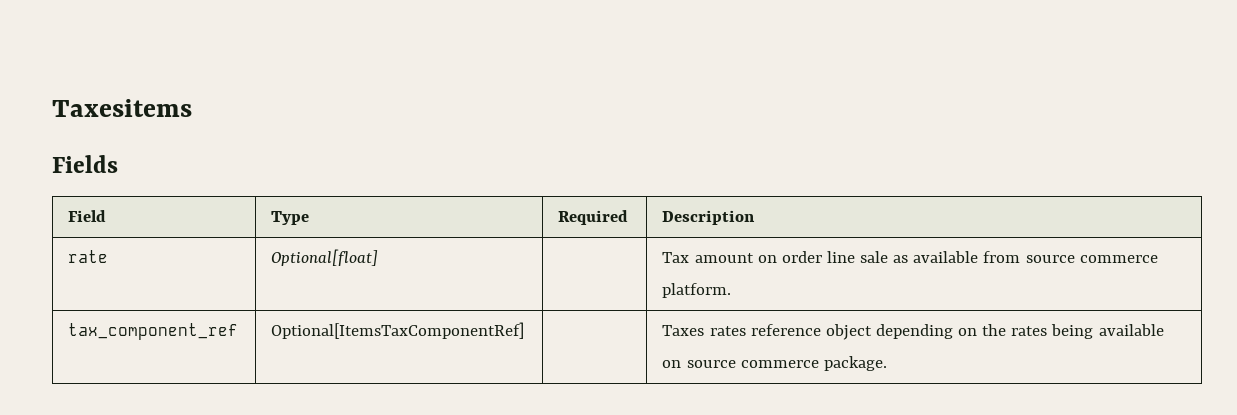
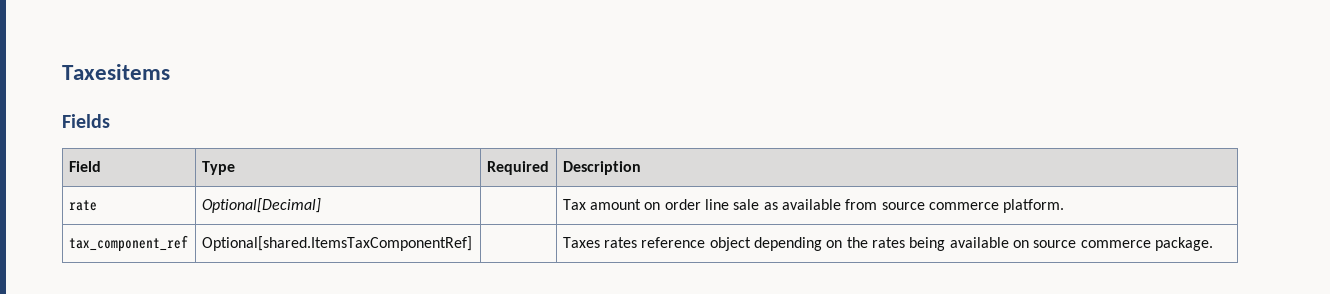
[271,249,379,266] Optional[float] -> [201,198,321,213] Optional[Decimal]
[271,322,525,339] Optional[ItemsTaxComponentRef] -> [201,236,472,251] Optional[shared.ItemsTaxComponentRef]

